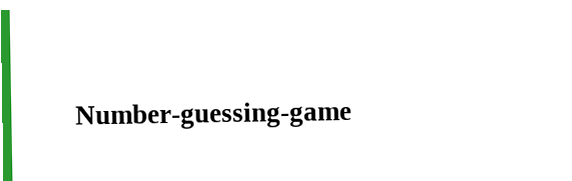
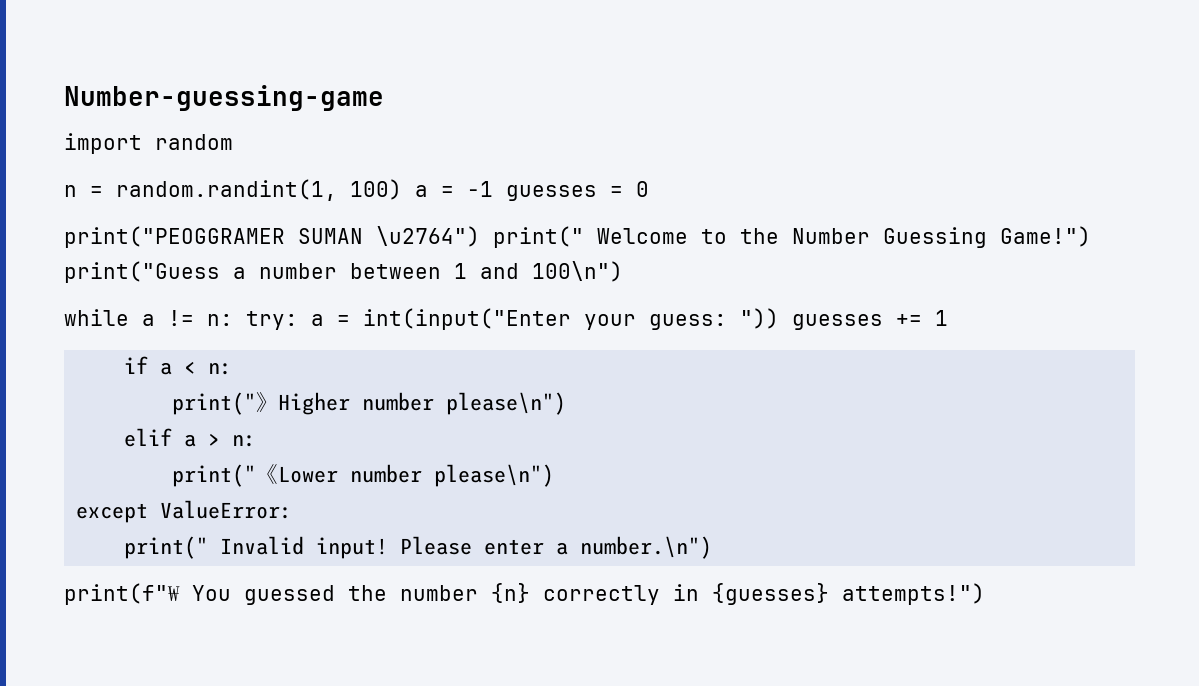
(352, 115) none -> [64,133,233,154] [64,179,649,201] [64,226,1091,248] [64,261,623,283] [64,308,948,330] [124,356,233,375] [172,392,567,415] [124,428,257,447] [172,464,555,487] [76,500,293,523] [124,536,713,559] [64,583,985,605] // import random // n = random.randint(1, 100) a = -1 guesses = 0 // print("PEOGGRAMER SUMAN \u2764") print(" Welcome to the Number Guessing Game!") print("Guess a number between 1 and 100\n") // while a != n: try: a = int(input("Enter your guess: ")) guesses += 1 // if a < n: // print("》Higher number please\n") // elif a > n: // print("《Lower number please\n") // except ValueError: // print(" Invalid input! Please enter a number.\n") // print(f"₩ You guessed the number {n} correctly in {guesses} attempts!")

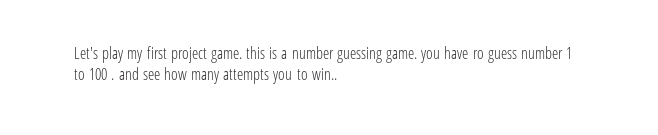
[64,85,384,111] [64,133,233,154] [64,179,649,201] [64,226,1091,248] [64,261,623,283] [64,308,948,330] [124,356,233,375] [172,392,567,415] [124,428,257,447] [172,464,555,487] [76,500,293,523] [124,536,713,559] [64,583,985,605] Number-guessing-game // import random // n = random.randint(1, 100) a = -1 guesses = 0 // print("PEOGGRAMER SUMAN \u2764") print(" Welcome to the Number Guessing Game!") print("Guess a number between 1 and 100\n") // while a != n: try: a = int(input("Enter your guess: ")) guesses += 1 // if a < n: // print("》Higher number please\n") // elif a > n: // print("《Lower number please\n") // except ValueError: // print(" Invalid input! Please enter a number.\n") // print(f"₩ You guessed the number {n} correctly in {guesses} attempts!") -> [74,46,573,63] [74,67,337,84] Let's play my first project game. this is a number guessing game. you have ro guess number 1 to 100 . and see how many attempts you to win..

